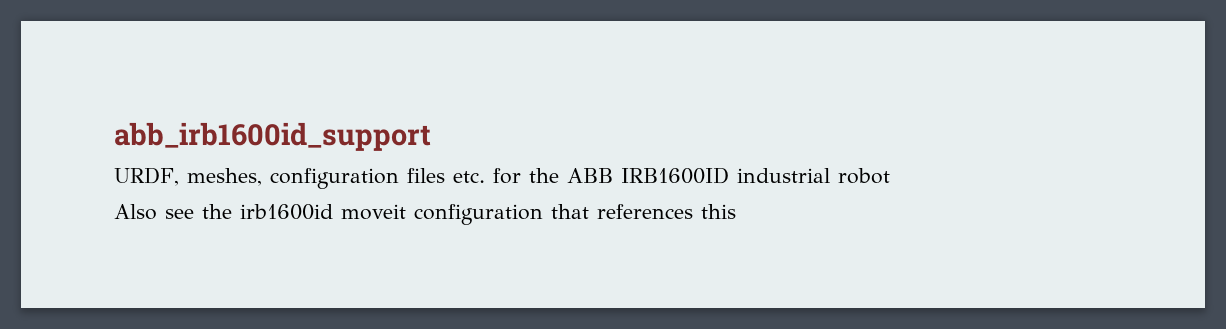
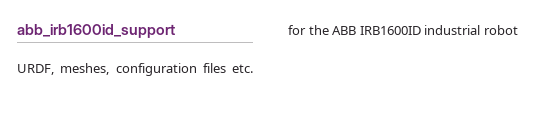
[114,204,736,225] // Also see the irb1600id moveit configuration that references this -> (518, 30) none

